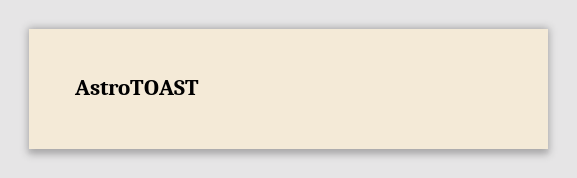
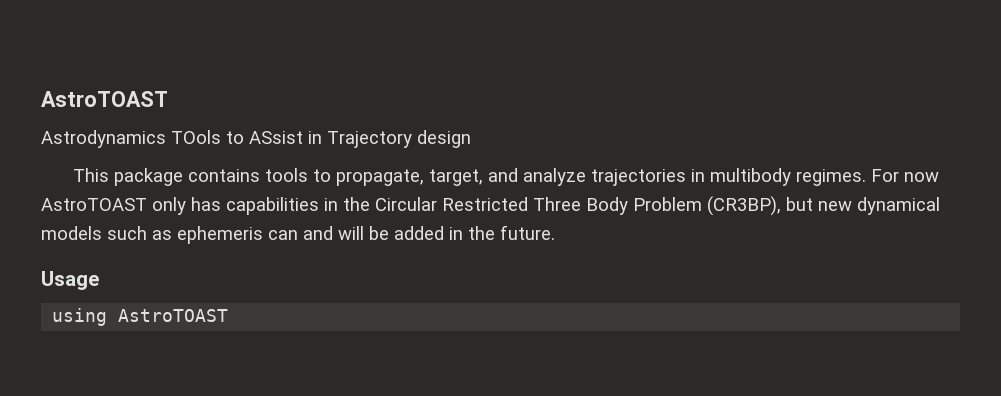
[74,80,199,95] AstroTOAST -> [41,91,168,107] [41,130,471,148] [73,168,940,186] [41,196,940,216] [41,225,555,244] [41,271,99,290] [52,308,229,326] AstroTOAST // Astrodynamics TOols to ASsist in Trajectory design // This package contains tools to propagate, target, and analyze trajectories in multibody regimes. For now AstroTOAST only has capabilities in the Circular Restricted Three Body Problem (CR3BP), but new dynamical models such as ephemeris can and will be added in the future. // Usage // using AstroTOAST

